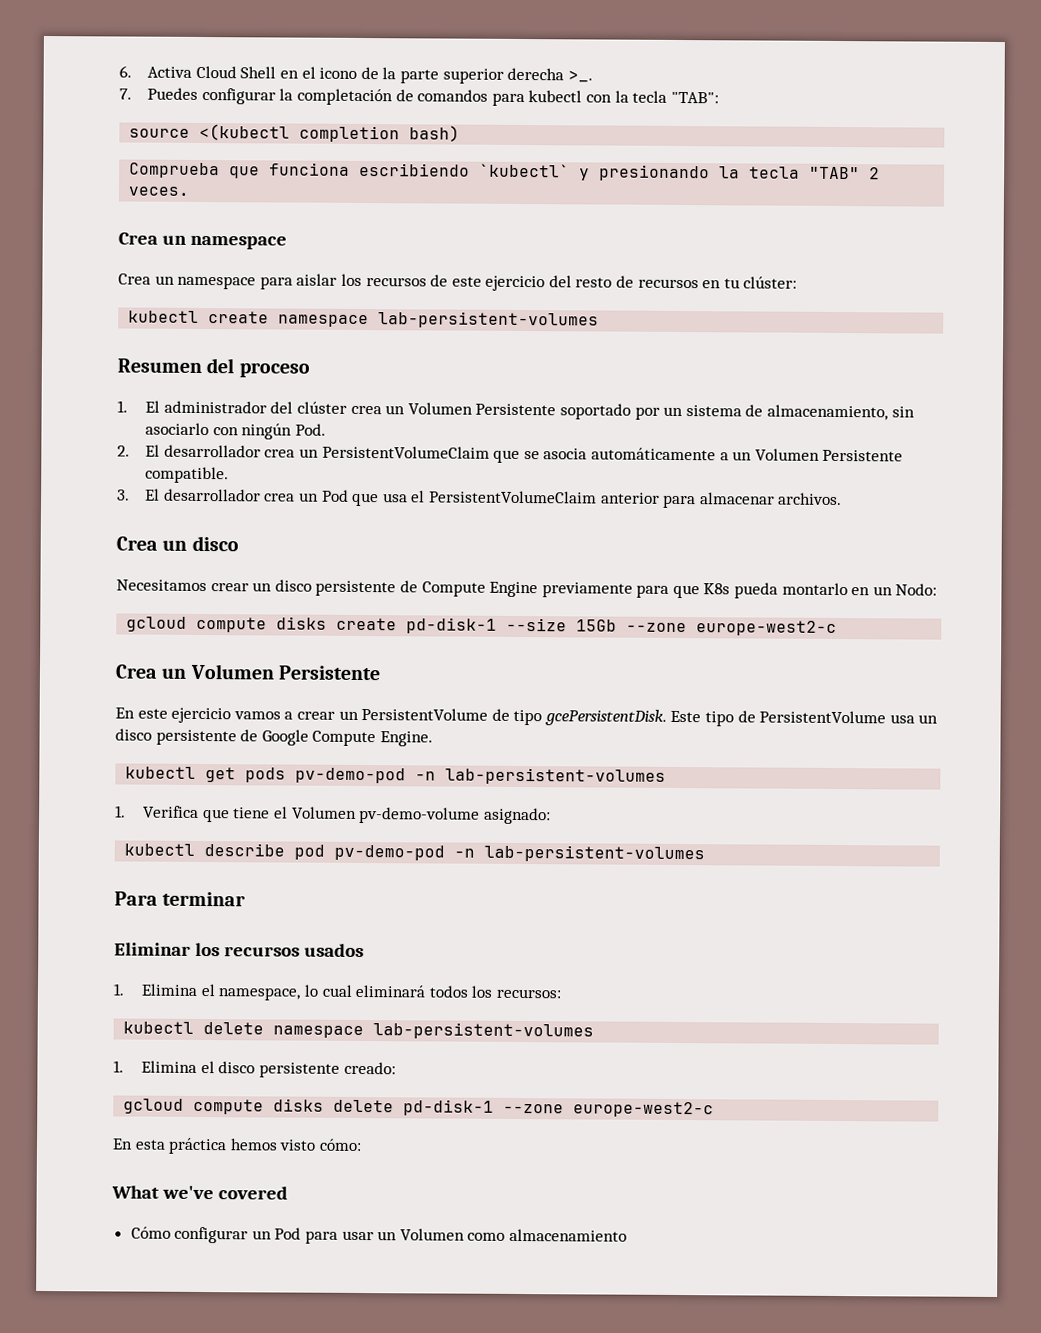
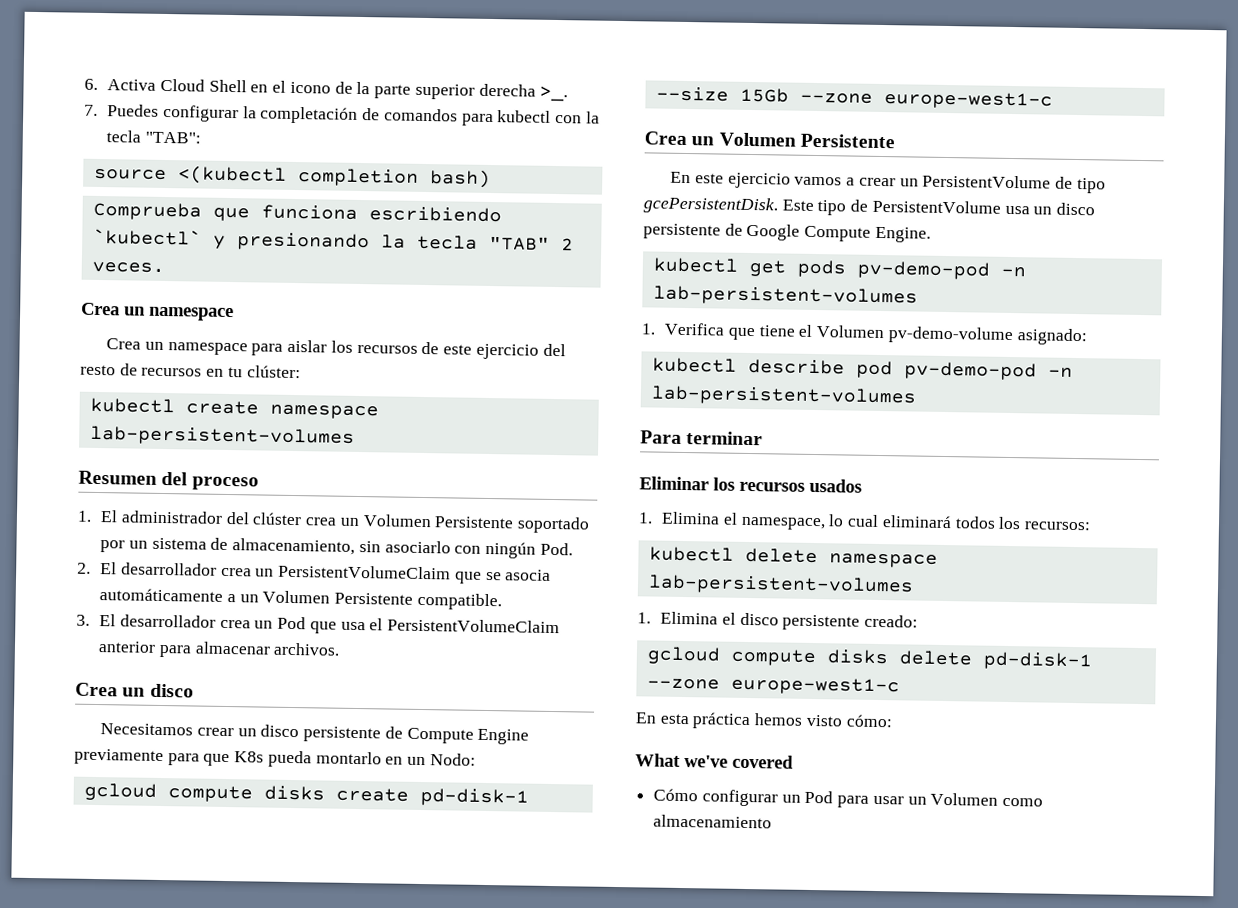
[696,620,838,636] europe-west2-c -> [883,91,1053,110] europe-west1-c
[573,1101,715,1118] europe-west2-c -> [730,676,900,696] europe-west1-c

